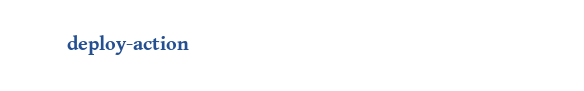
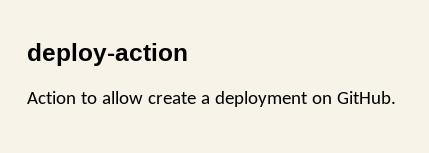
(189, 45) none -> [27,91,396,107] // Action to allow create a deployment on GitHub.

